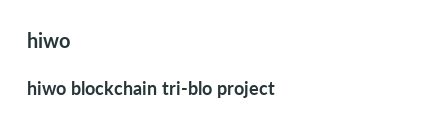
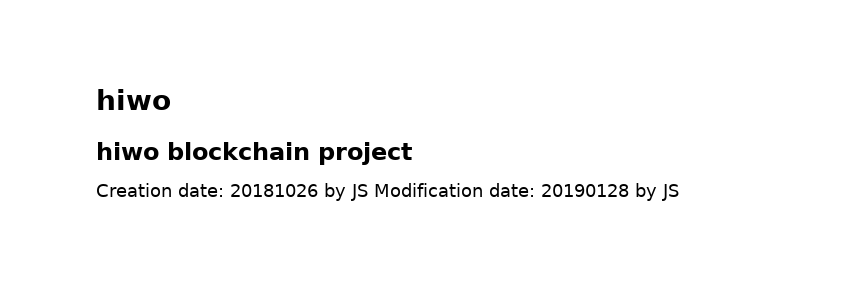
[161,81,212,95] tri-blo -> (310, 151) none
(275, 89) none -> [96,183,679,201] // Creation date: 20181026 by JS Modification date: 20190128 by JS

